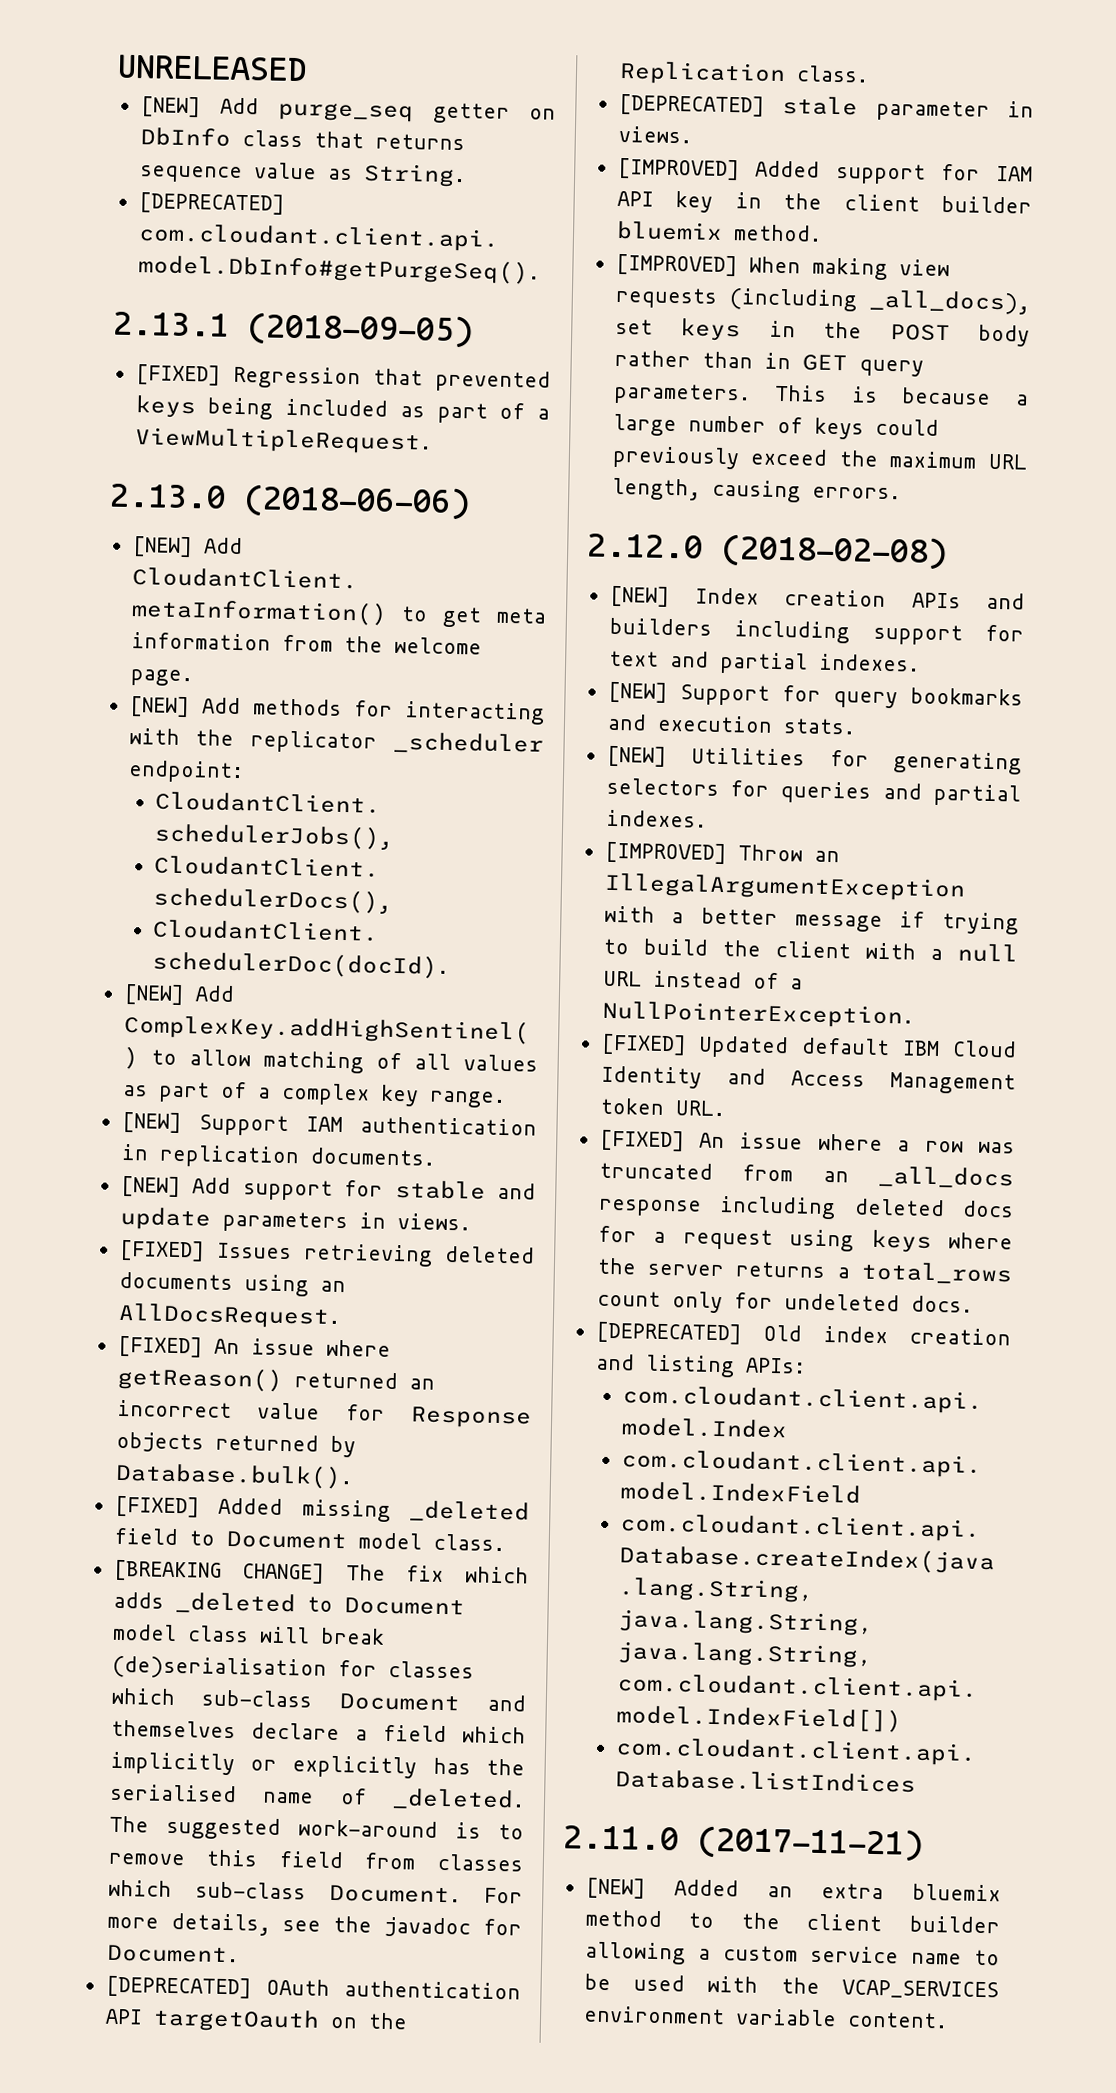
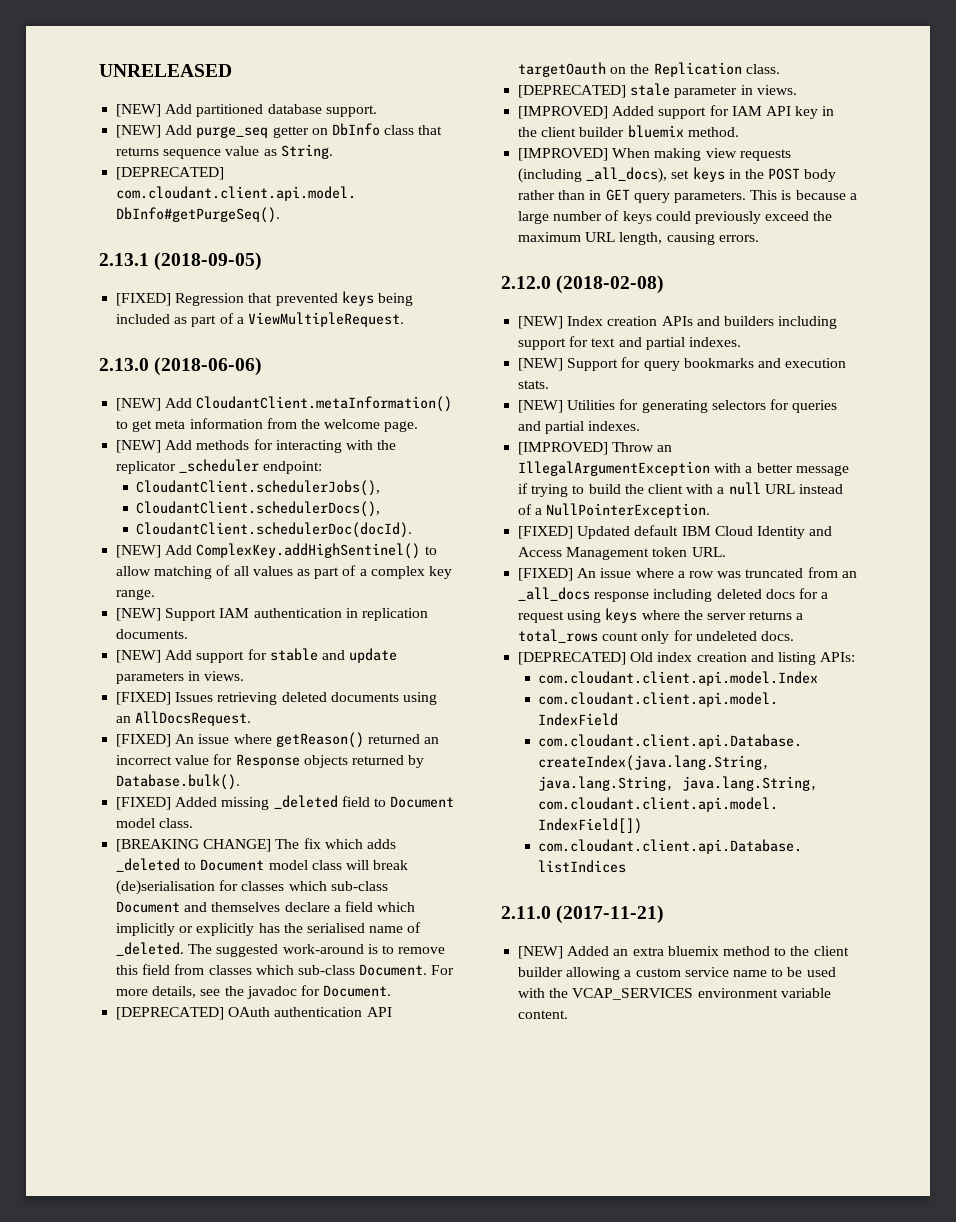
(308, 68) none -> [116,104,377,117] // [NEW] Add partitioned database support.

